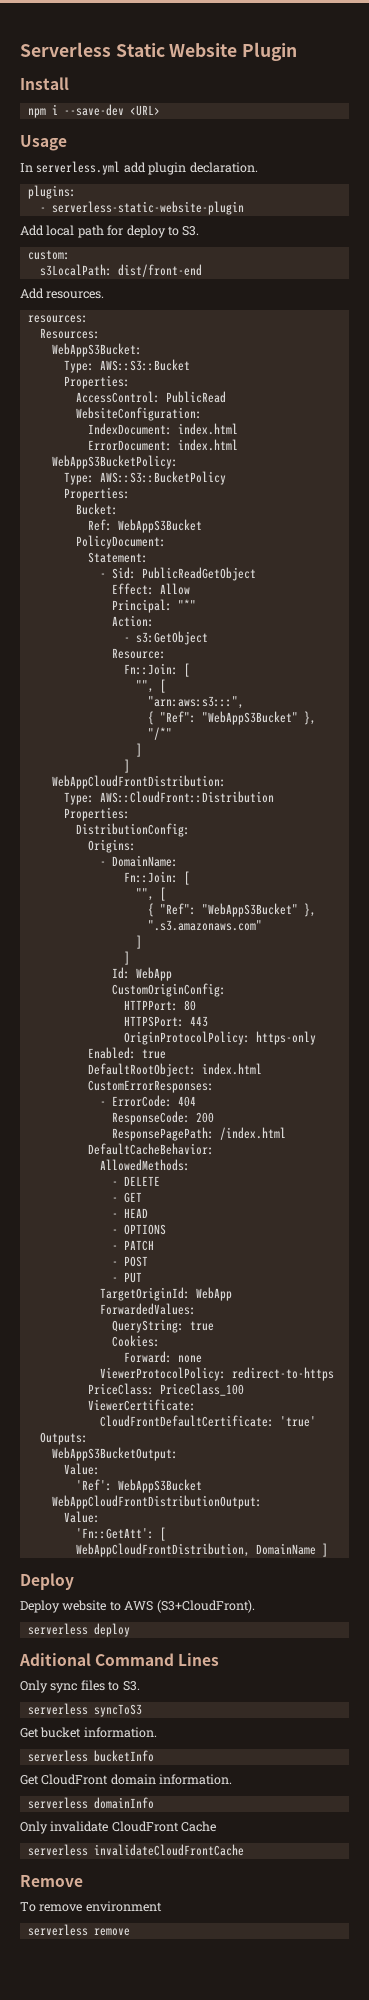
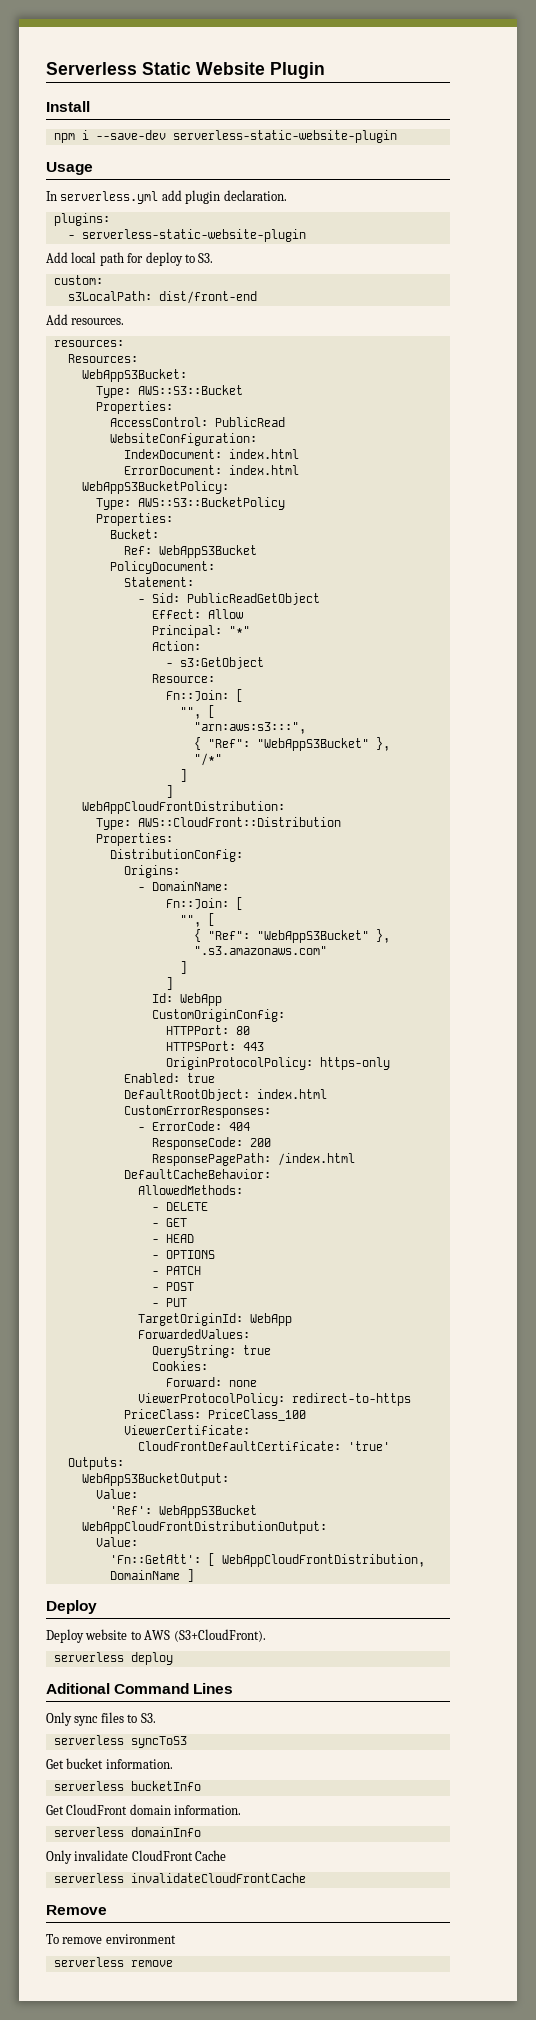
[129,105,160,116] <URL> -> [172,130,397,143] serverless-static-website-plugin

